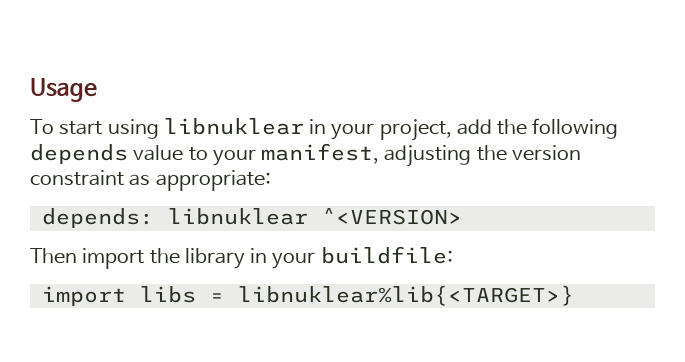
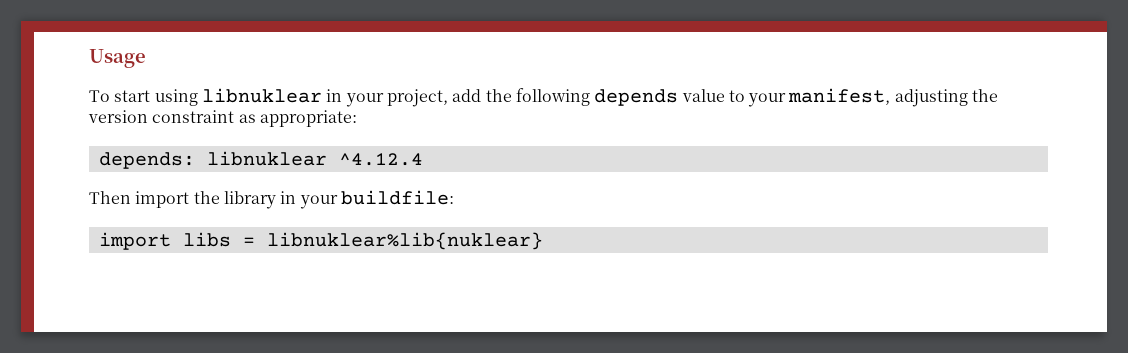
[321,208,462,225] ^<VERSION> -> [338,153,423,166] ^4.12.4
[237,285,574,306] libnuklear%lib{<TARGET>} -> [266,232,543,250] libnuklear%lib{nuklear}

